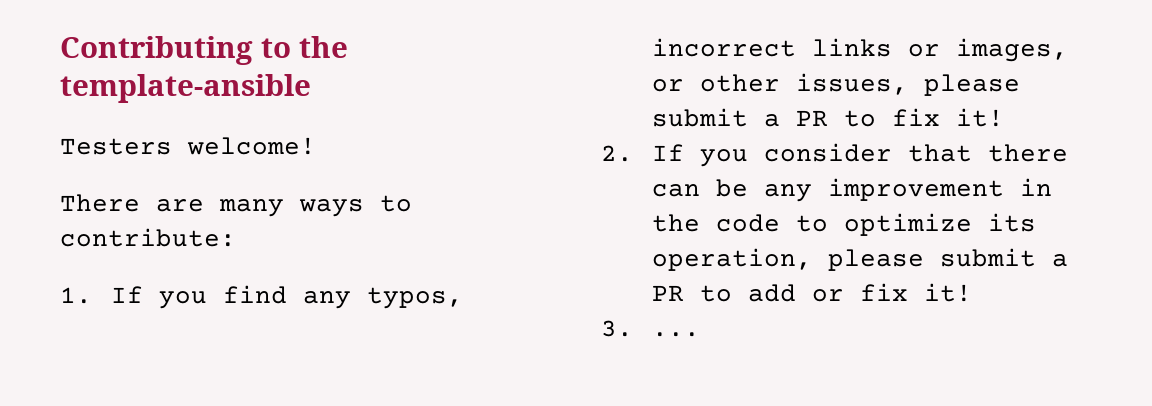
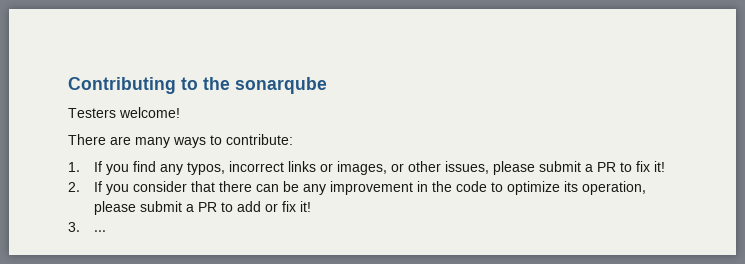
[60,74,311,103] template-ansible -> [235,77,327,94] sonarqube

